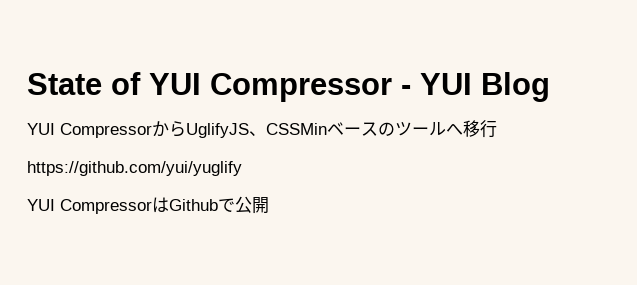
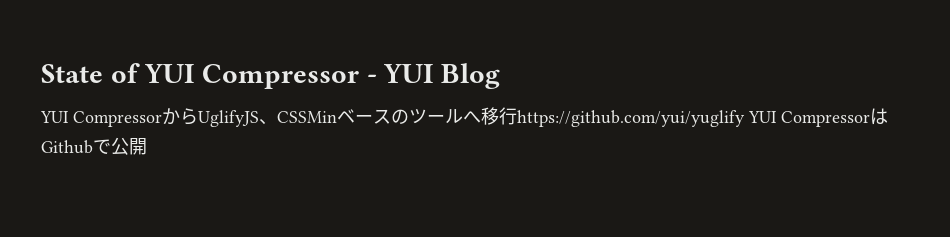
(497, 129) // -> (517, 116) none
(242, 168) // -> (745, 118) none

